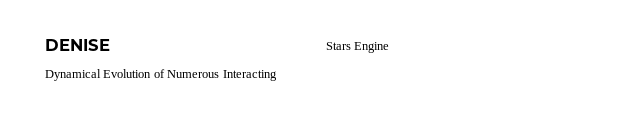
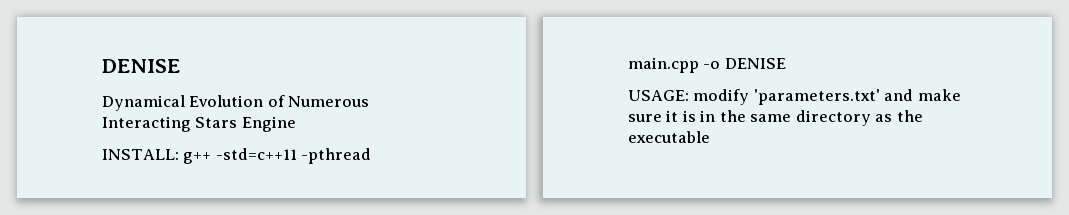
(390, 47) none -> [102,148,372,164] [628,57,786,73] [628,89,961,105] [628,110,923,126] [628,131,710,143] // INSTALL: g++ -std=c++11 -pthread main.cpp -o DENISE // USAGE: modify 'parameters.txt' and make sure it is in the same directory as the executable

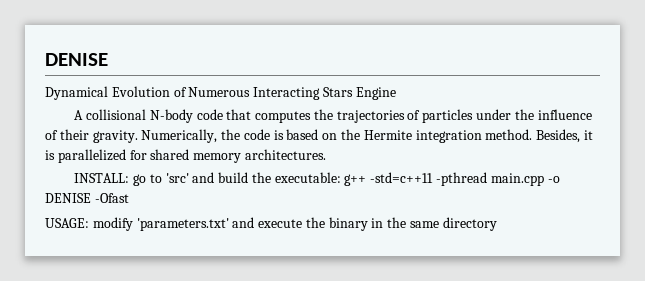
[102,149,179,160] INSTALL: -> [74,109,592,123] [45,129,593,143] [45,149,326,163] [74,172,341,186] A collisional N-body code that computes the trajectories of particles under the influence of their gravity. Numerically, the code is based on the Hermite integration method. Besides, it is parallelized for shared memory architectures. // INSTALL: go to 'src' and build the executable:
(786, 63) none -> [94,193,129,203] -Ofast
[917,89,961,101] [628,110,696,122] make sure it is -> [258,217,368,231] execute the binary
[875,110,923,122] [628,131,710,143] as the executable -> (497, 224) none

